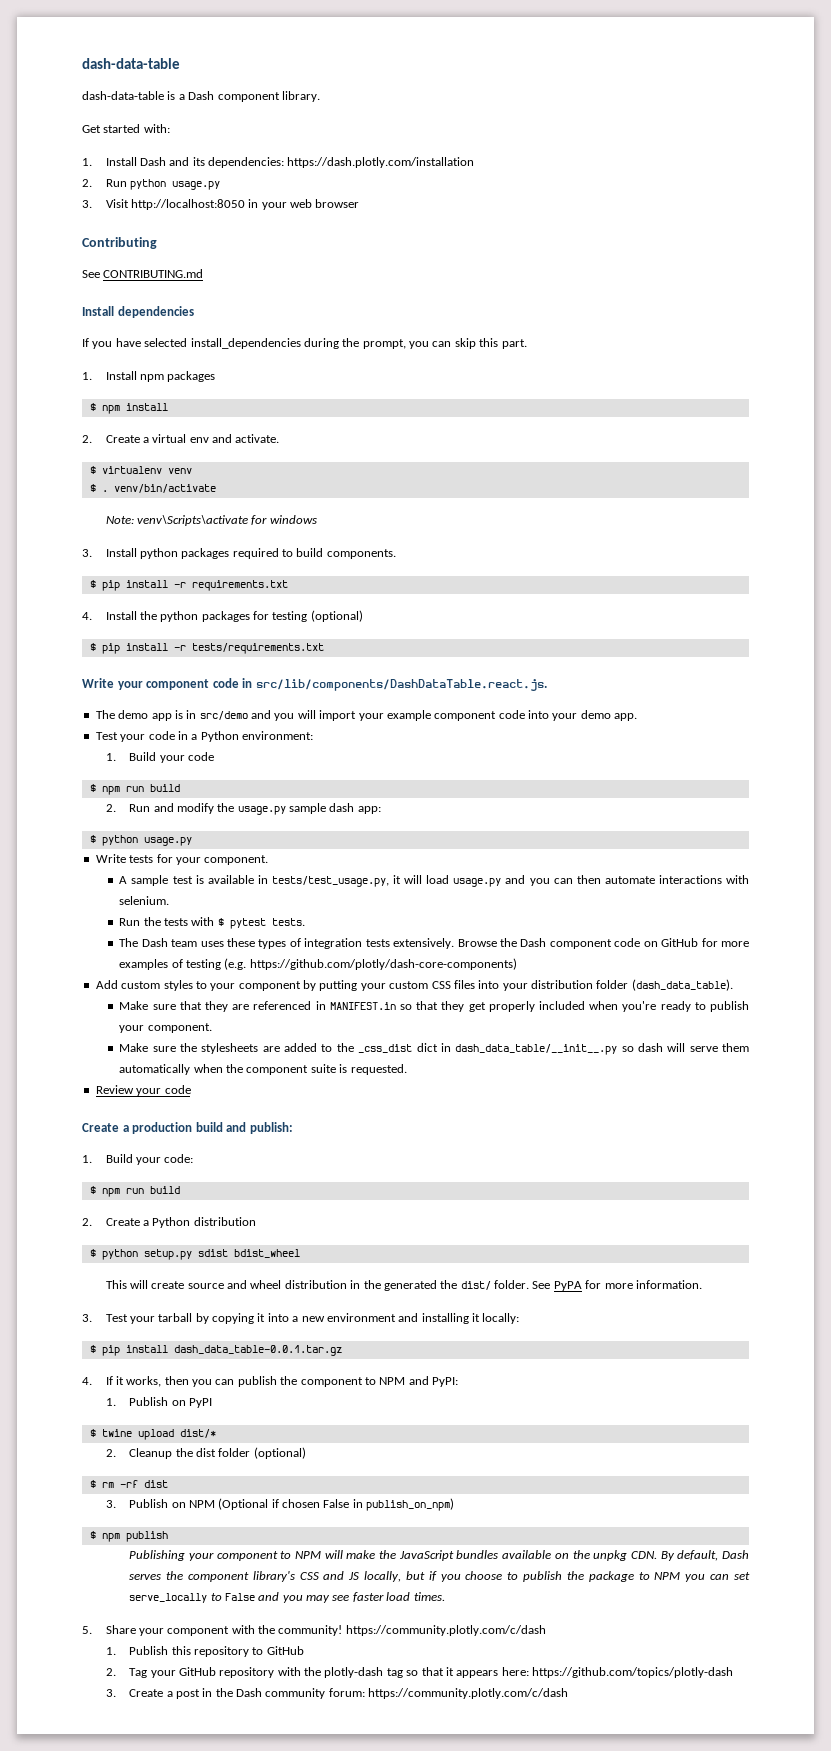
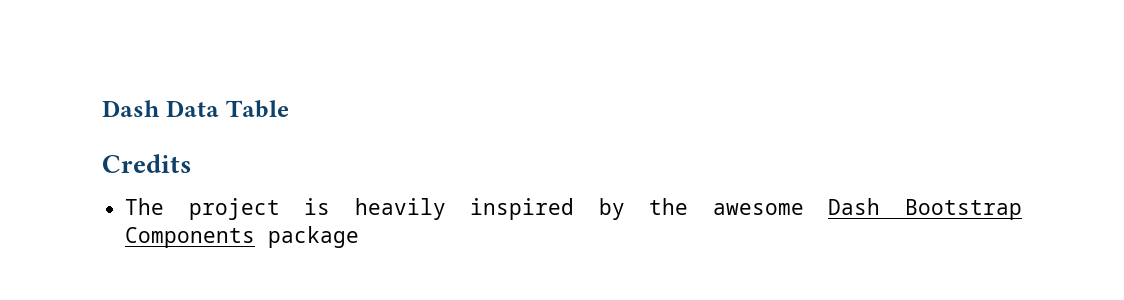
[82,58,180,69] [82,91,320,102] [82,124,170,133] [82,157,475,168] [82,179,220,190] [82,199,360,210] [82,237,157,249] [82,269,204,278] [82,306,194,318] [82,338,527,349] [82,371,216,382] [89,403,168,414] [82,434,280,443] [89,466,192,474] [89,484,216,493] [105,515,317,526] [82,548,396,559] [89,580,288,591] [82,610,363,622] [89,643,324,654] [82,678,547,691] [95,710,638,721] [95,731,313,742] [105,752,214,763] [89,784,180,795] [105,803,381,815] [89,835,192,846] [95,854,269,865] [119,875,749,887] [119,896,170,905] [119,917,305,929] [119,938,749,949] [119,958,517,970] [95,979,733,991] [119,1001,749,1012] [119,1023,212,1033] [119,1043,749,1055] [119,1064,407,1075] [95,1085,191,1096] [82,1122,293,1134] [82,1154,194,1165] [89,1186,180,1197] [82,1217,256,1228] [89,1249,300,1260] [105,1280,702,1291] [82,1313,520,1324] [89,1345,342,1356] [82,1376,459,1387] [105,1397,212,1408] [89,1429,216,1440] [105,1447,306,1459] [89,1480,168,1488] [105,1498,455,1511] [89,1531,168,1542] [129,1550,750,1561] [129,1571,750,1582] [129,1592,445,1603] [82,1625,546,1636] [105,1646,304,1657] [105,1667,734,1678] [105,1688,569,1699] dash-data-table // dash-data-table is a Dash component library. // Get started with: // 1. Install Dash and its dependencies: https://dash.plotly.com/installation // 2. Run python usage.py // 3. Visit http://localhost:8050 in your web browser // Contributing // See CONTRIBUTING.md // Install dependencies // If you have selected install_dependencies during the prompt, you can skip this part. // 1. Install npm packages // $ npm install // 2. Create a virtual env and activate. // $ virtualenv venv // $ . venv/bin/activate // Note: venv\Scripts\activate for windows // 3. Install python packages required to build components. // $ pip install -r requirements.txt // 4. Install the python packages for testing (optional) // $ pip install -r tests/requirements.txt // Write your component code in src/lib/components/DashDataTable.react.js. // The demo app is in src/demo and you will import your example component code into your demo app. // Test your code in a Python environment: // 1. Build your code // $ npm run build // 2. Run and modify the usage.py sample dash app: // $ python usage.py // Write tests for your component. // A sample test is available in tests/test_usage.py, it will load usage.py and you can then automate interactions with selenium. // Run the tests with $ pytest tests. // The Dash team uses these types of integration tests extensively. Browse the Dash component code on GitHub for more examples of testing (e.g. https://github.com/plotly/dash-core-components) // Add custom styles to your component by putting your custom CSS files into your distribution folder (dash_data_table). // Make sure that they are referenced in MANIFEST.in so that they get properly included when you're ready to publish your component. // Make sure the stylesheets are added to the _css_dist dict in dash_data_table/__init__.py so dash will serve them automatically when the component suite is requested. // Review your code // Create a production build and publish: // 1. Build your code: // $ npm run build // 2. Create a Python distribution // $ python setup.py sdist bdist_wheel // This will create source and wheel distribution in the generated the dist/ folder. See PyPA for more information. // 3. Test your tarball by copying it into a new environment and installing it locally: // $ pip install dash_data_table-0.0.1.tar.gz // 4. If it works, then you can publish the component to NPM and PyPI: // 1. Publish on PyPI // $ twine upload dist/* // 2. Cleanup the dist folder (optional) // $ rm -rf dist // 3. Publish on NPM (Optional if chosen False in publish_on_npm) // $ npm publish // Publishing your component to NPM will make the JavaScript bundles available on the unpkg CDN. By default, Dash serves the component library's CSS and JS locally, but if you choose to publish the package to NPM you can set serve_locally to False and you may see faster load times. // 5. Share your component with the community! https://community.plotly.com/c/dash // 1. Publish this repository to GitHub // 2. Tag your GitHub repository with the plotly-dash tag so that it appears here: https://github.com/topics/plotly-dash // 3. Create a post in the Dash community forum: https://community.plotly.com/c/dash -> [102,100,289,118] [102,154,192,173] [125,198,1023,220] [125,226,360,248] Dash Data Table // Credits // The project is heavily inspired by the awesome Dash Bootstrap Components package

